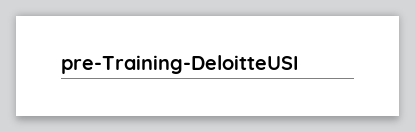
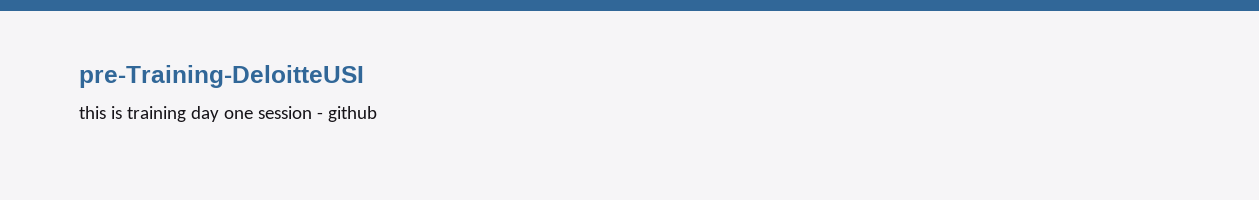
(299, 64) none -> [79,106,377,122] // this is training day one session - github

